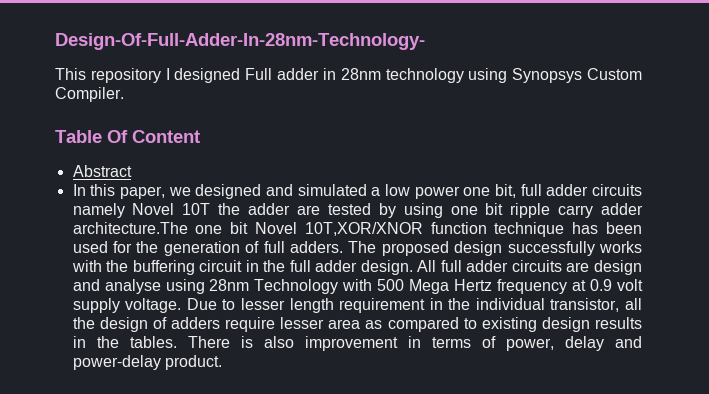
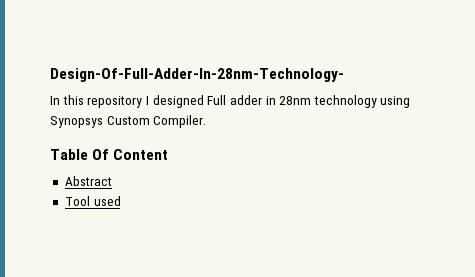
[55,68,86,80] This -> [50,95,84,105] In this
[72,184,642,199] [72,203,643,218] [72,222,642,237] [72,241,642,256] [71,260,642,275] [72,279,643,294] [72,298,642,313] [72,317,643,332] [72,336,643,351] [72,355,222,370] In this paper, we designed and simulated a low power one bit, full adder circuits namely Novel 10T the adder are tested by using one bit ripple carry adder architecture.The one bit Novel 10T,XOR/XNOR function technique has been used for the generation of full adders. The proposed design successfully works with the buffering circuit in the full adder design. All full adder circuits are design and analyse using 28nm Technology with 500 Mega Hertz frequency at 0.9 volt supply voltage. Due to lesser length requirement in the individual transistor, all the design of adders require lesser area as compared to existing design results in the tables. There is also improvement in terms of power, delay and power-delay product. -> [64,196,121,206] Tool used

